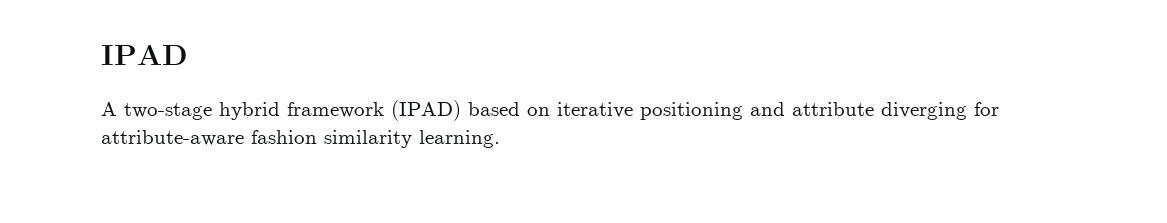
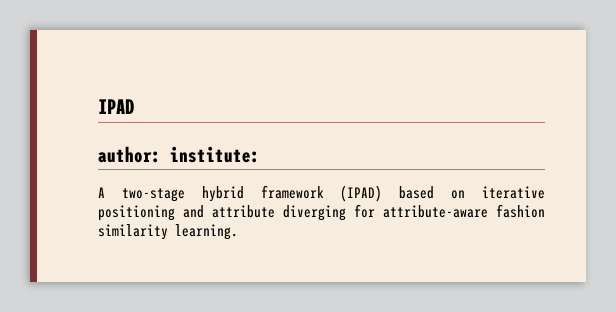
(188, 55) none -> [98,146,260,163] // author: institute:

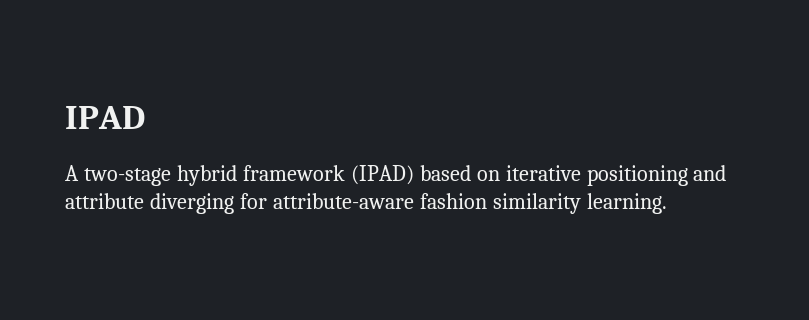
[98,146,260,163] // author: institute: -> (145, 117) none

